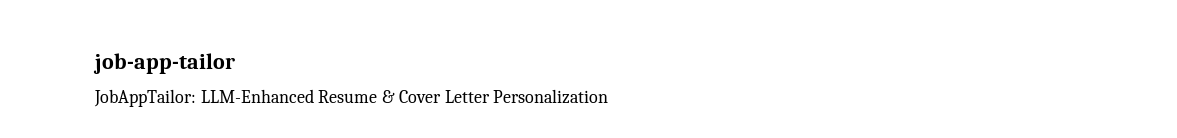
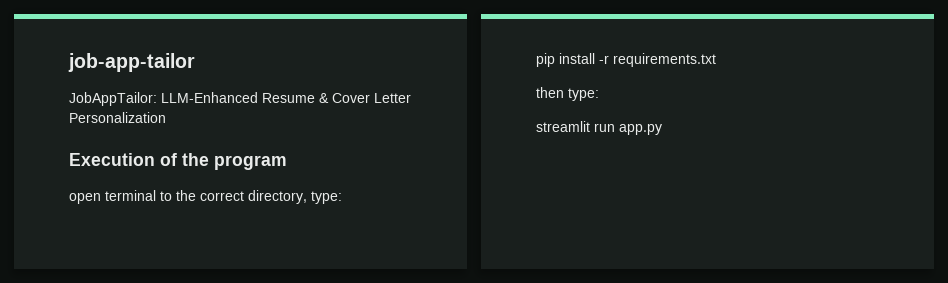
(609, 96) none -> [69,153,287,170] [69,190,342,204] [536,53,716,67] [536,87,599,101] [536,121,662,135] // Execution of the program // open terminal to the correct directory, type: // pip install -r requirements.txt // then type: // streamlit run app.py

